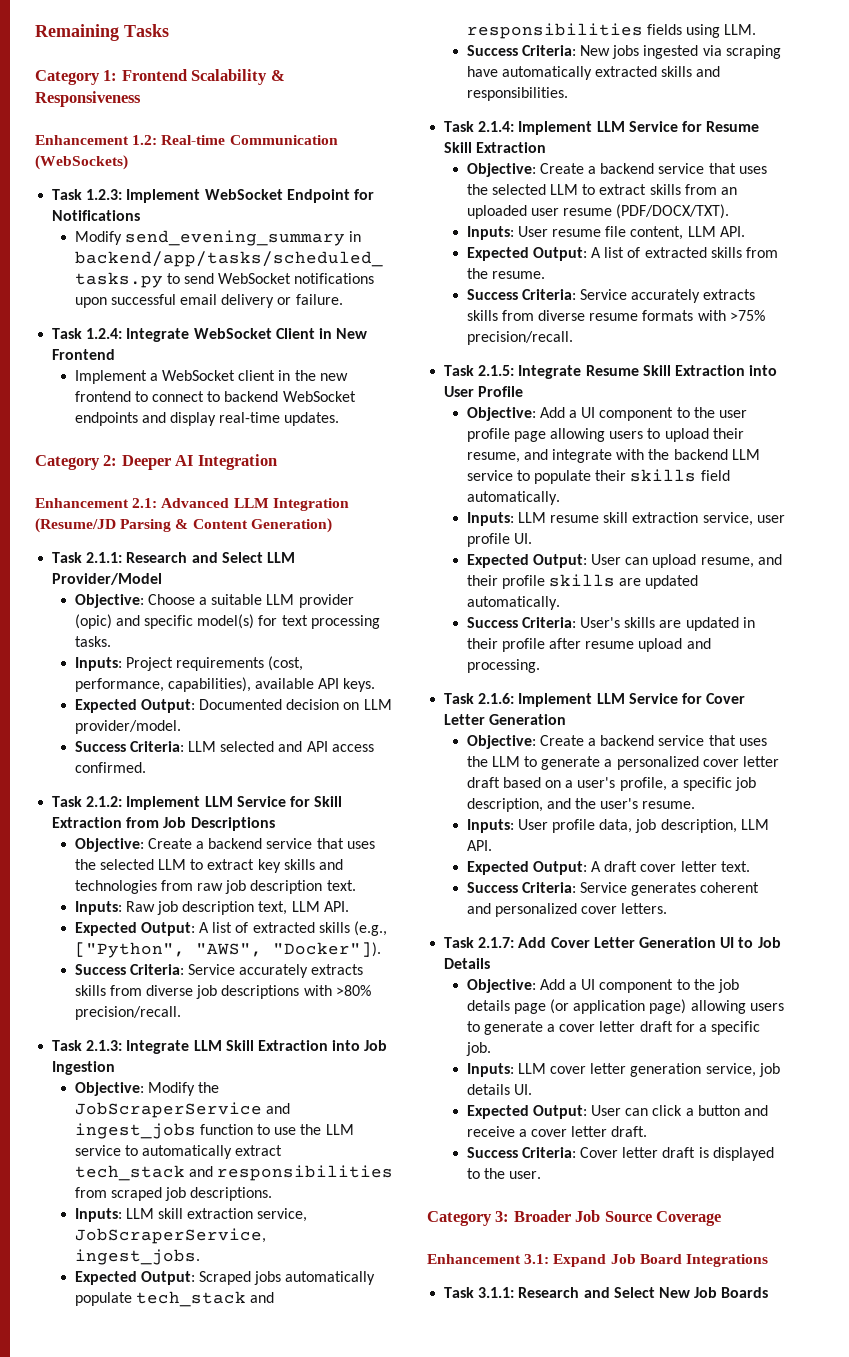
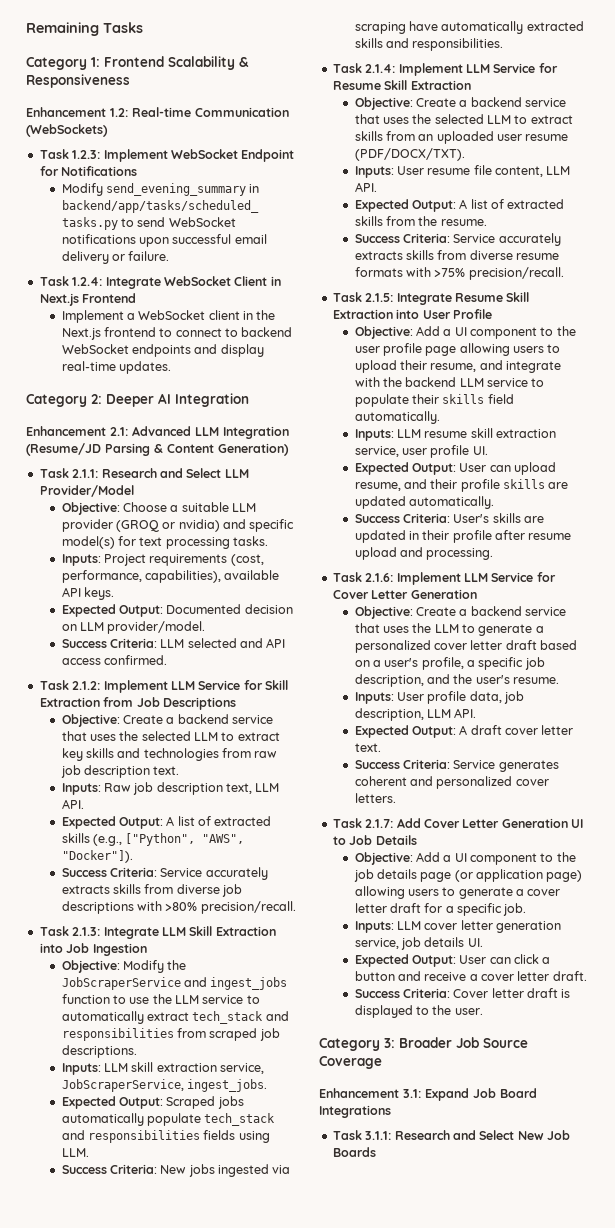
[336,328,368,339] New -> [39,293,79,306] Next.js
[319,373,348,381] new -> [61,328,101,340] Next.js
[74,614,112,629] (opic) -> [115,519,220,532] (GROQ or nvidia)

